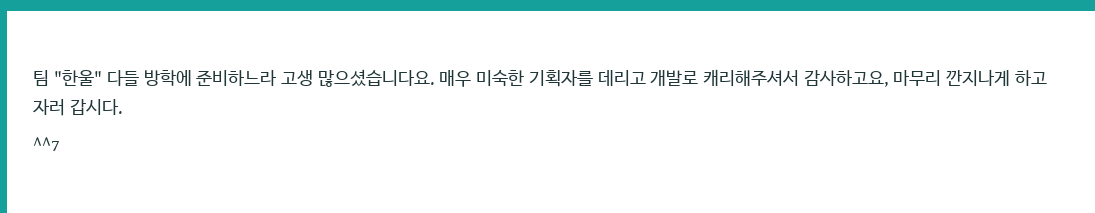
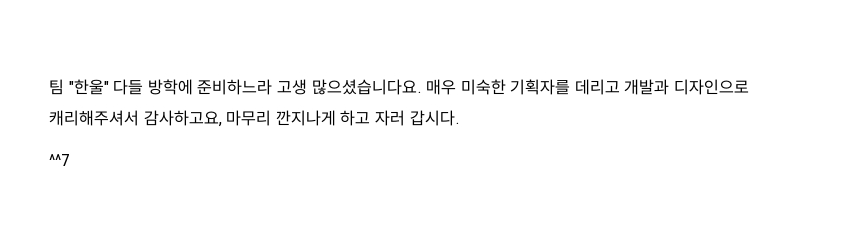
[650,70,699,86] 개발로 -> [624,79,750,95] 개발과 디자인으로

